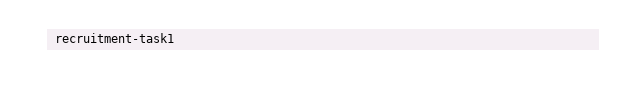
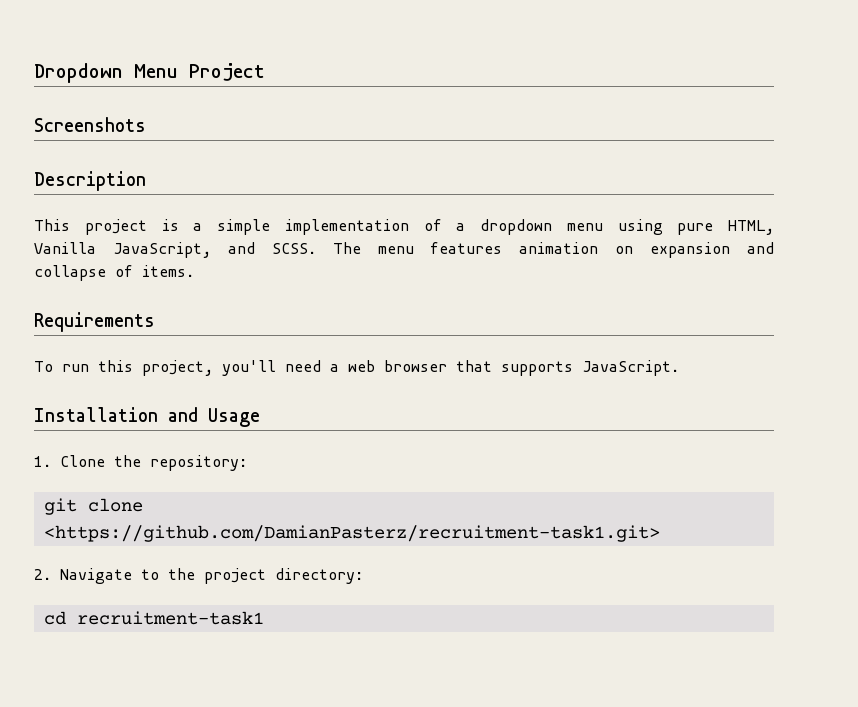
(54, 38) none -> [34,63,265,83] [34,117,146,132] [34,171,146,191] [34,219,774,235] [34,242,774,258] [34,265,194,281] [34,312,155,332] [34,360,679,376] [34,407,260,427] [34,455,248,471] [43,498,143,515] [43,525,660,542] [34,568,364,584] [43,611,66,625] Dropdown Menu Project // Screenshots // Description // This project is a simple implementation of a dropdown menu using pure HTML, Vanilla JavaScript, and SCSS. The menu features animation on expansion and collapse of items. // Requirements // To run this project, you'll need a web browser that supports JavaScript. // Installation and Usage // 1. Clone the repository: // git clone <https://github.com/DamianPasterz/recruitment-task1.git> // 2. Navigate to the project directory: // cd

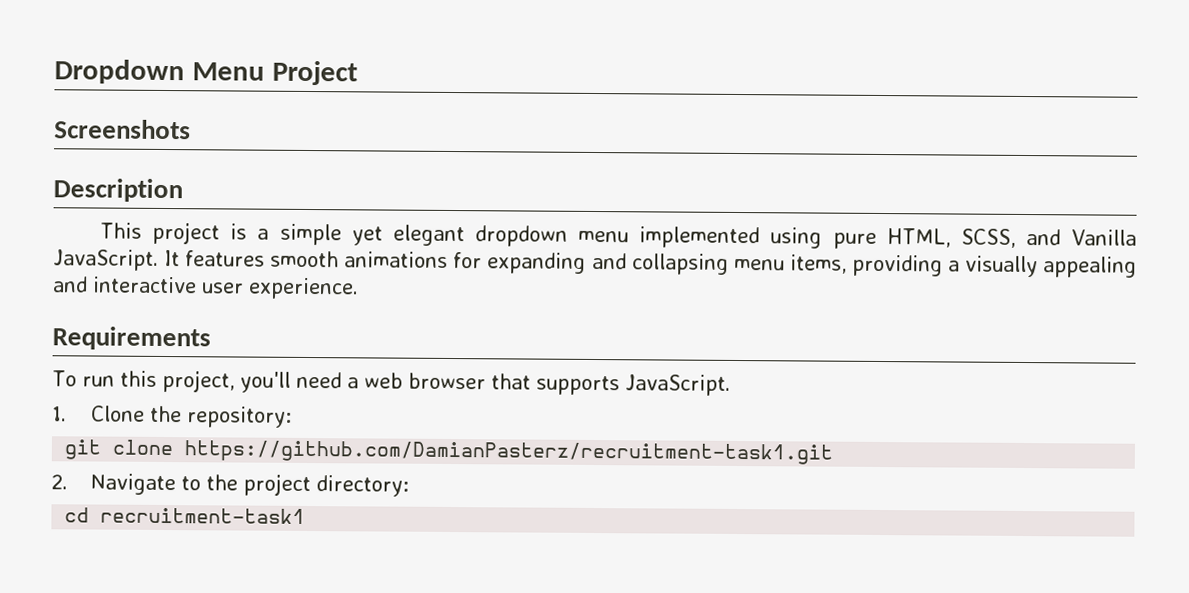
[284,219,466,235] implementation of a -> [351,224,465,247] yet elegant
(603, 227) none -> [639,226,761,249] implemented
[34,242,774,258] [34,265,194,281] Vanilla JavaScript, and SCSS. The menu features animation on expansion and collapse of items. -> [960,228,1138,248] [53,249,1137,278] [53,276,359,300] SCSS, and Vanilla JavaScript. It features smooth animations for expanding and collapsing menu items, providing a visually appealing and interactive user experience.
[34,407,260,427] // Installation and Usage -> (731, 385) none
[43,525,660,542] <https://github.com/DamianPasterz/recruitment-task1.git> -> [184,440,834,465] https://github.com/DamianPasterz/recruitment-task1.git

